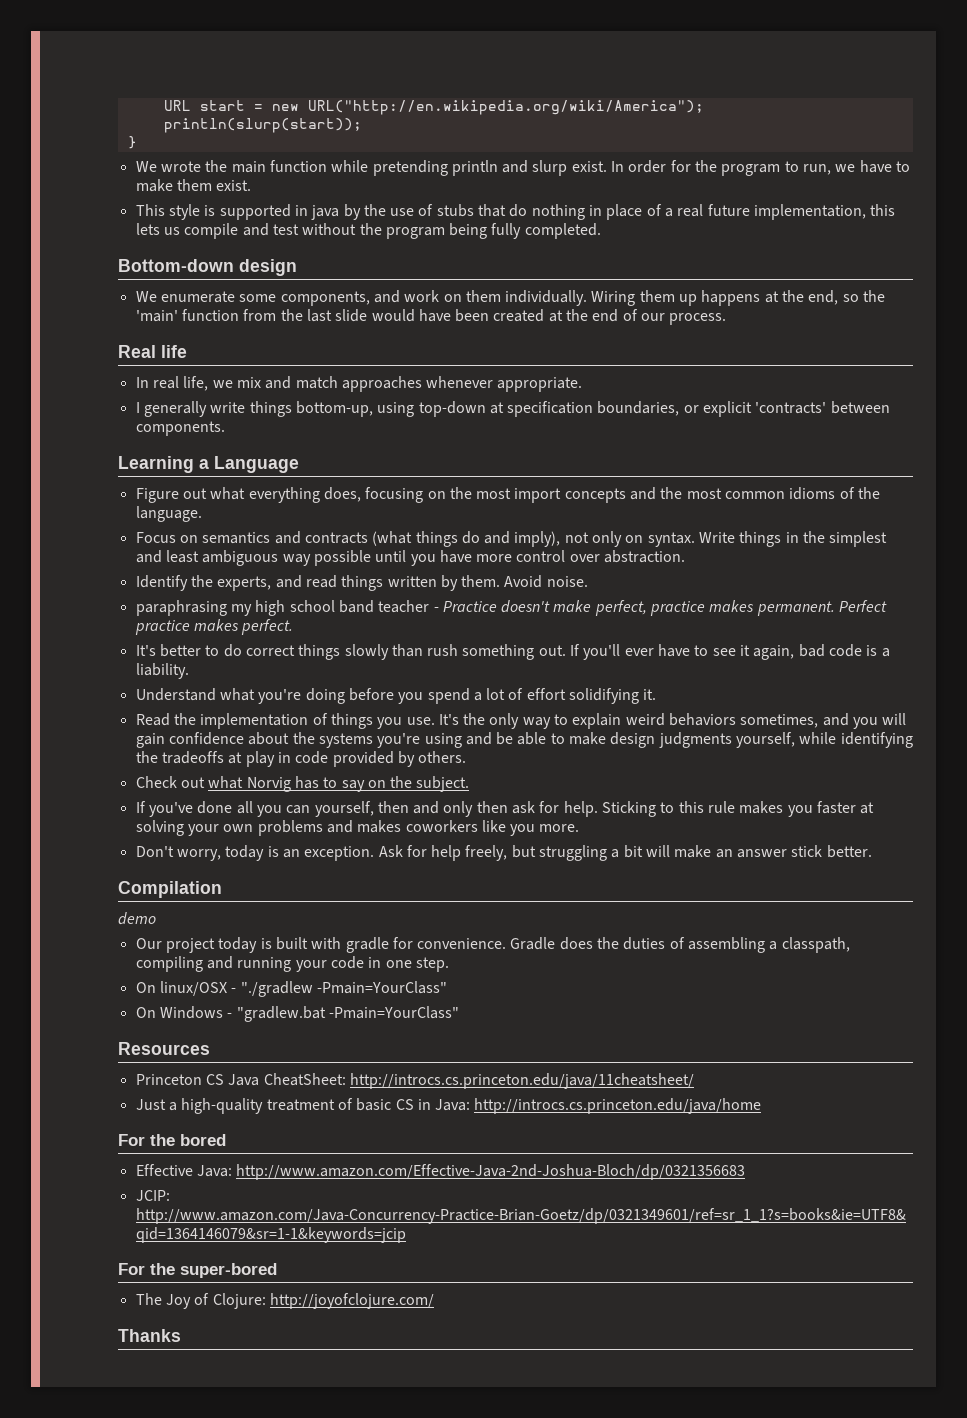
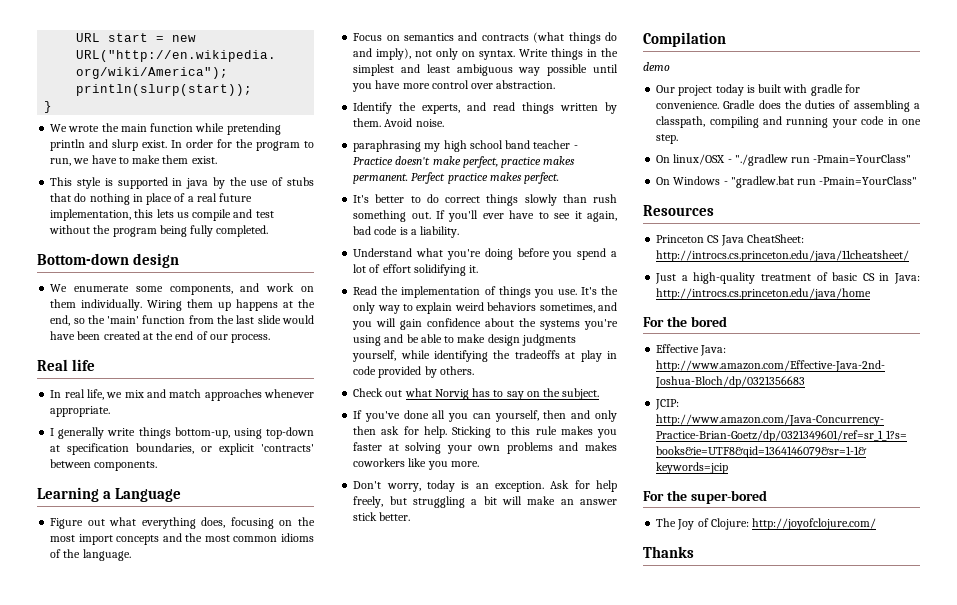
(313, 989) none -> [791,157,811,163] run
(326, 1014) none -> [797,179,817,185] run

